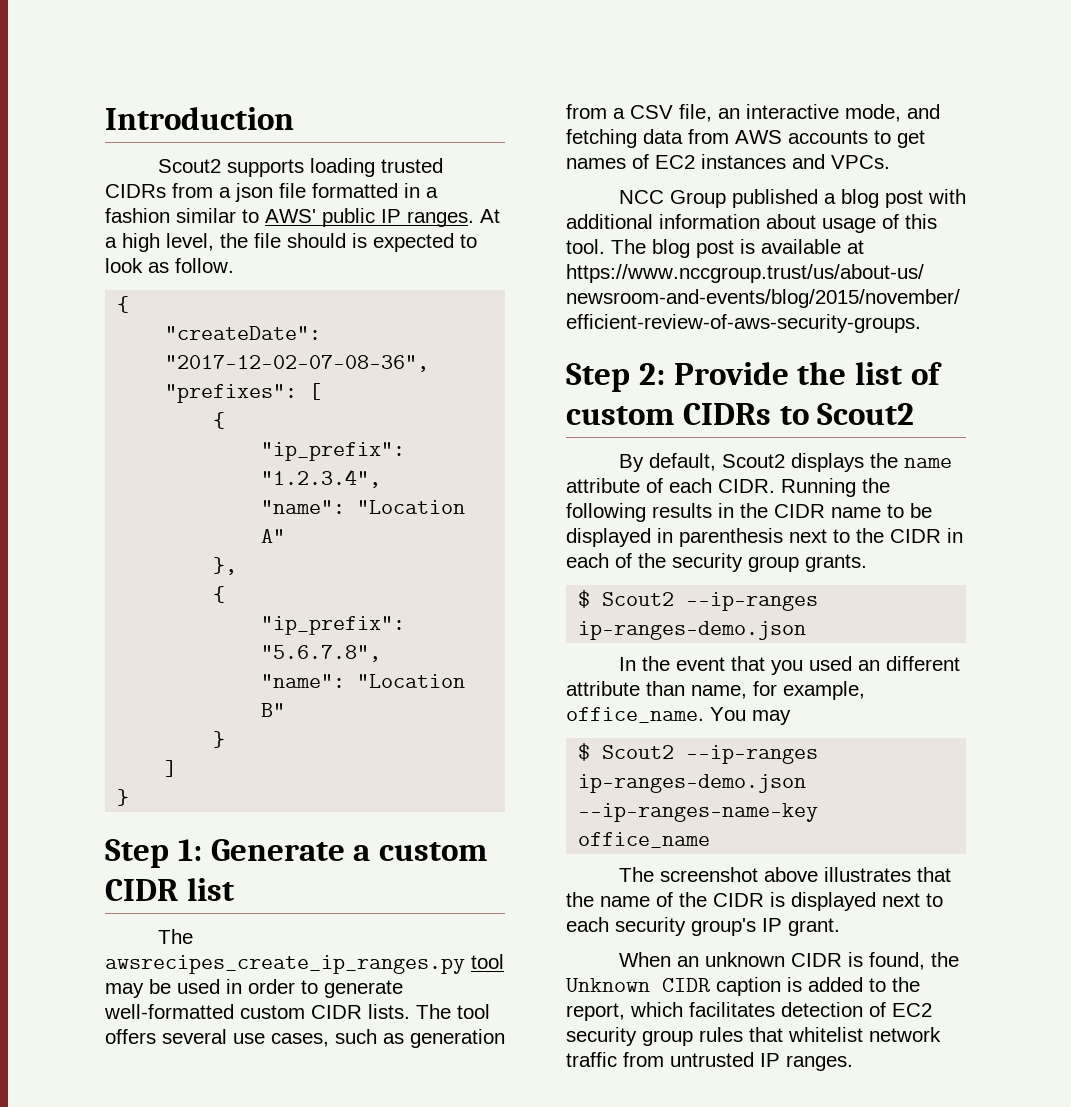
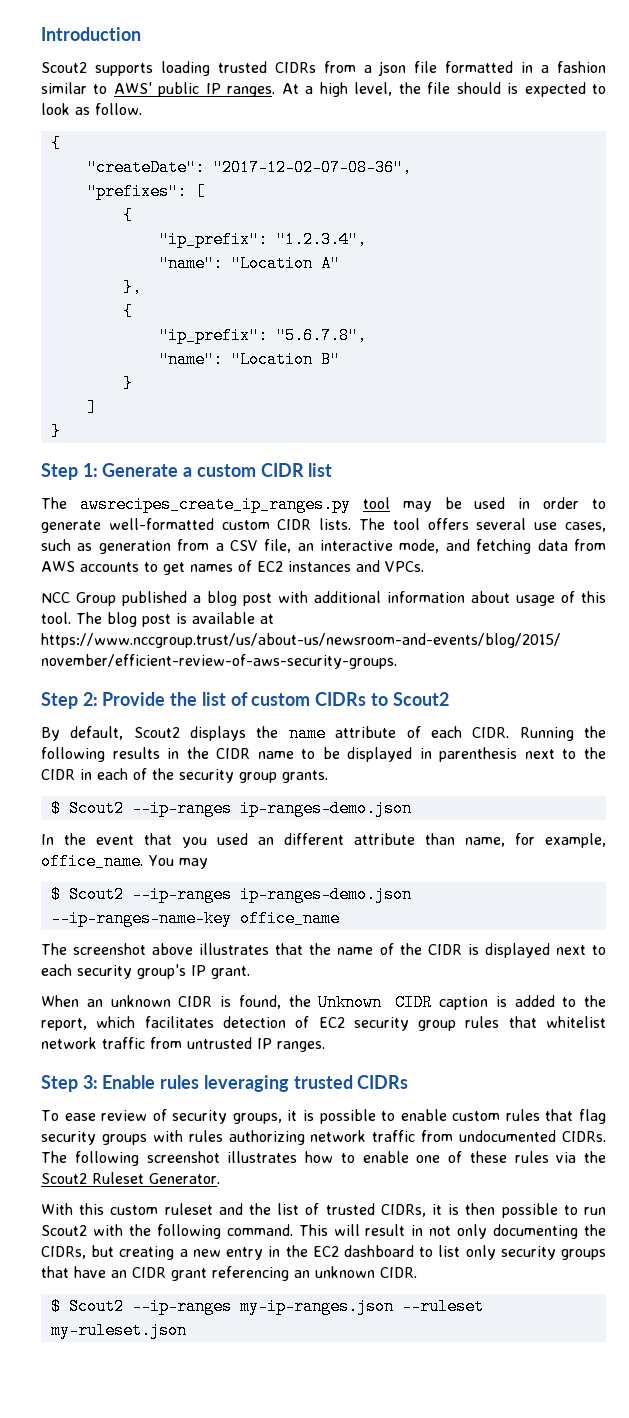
(853, 1063) none -> [41,1075,409,1092] [41,1109,607,1124] [41,1130,607,1145] [41,1151,606,1166] [41,1172,220,1184] [41,1203,606,1218] [41,1224,607,1239] [41,1245,607,1260] [41,1266,417,1281] [50,1298,484,1315] [50,1322,187,1339] // Step 3: Enable rules leveraging trusted CIDRs // To ease review of security groups, it is possible to enable custom rules that flag security groups with rules authorizing network traffic from undocumented CIDRs. The following screenshot illustrates how to enable one of these rules via the Scout2 Ruleset Generator. // With this custom ruleset and the list of trusted CIDRs, it is then possible to run Scout2 with the following command. This will result in not only documenting the CIDRs, but creating a new entry in the EC2 dashboard to list only security groups that have an CIDR grant referencing an unknown CIDR. // $ Scout2 --ip-ranges my-ip-ranges.json --ruleset my-ruleset.json

